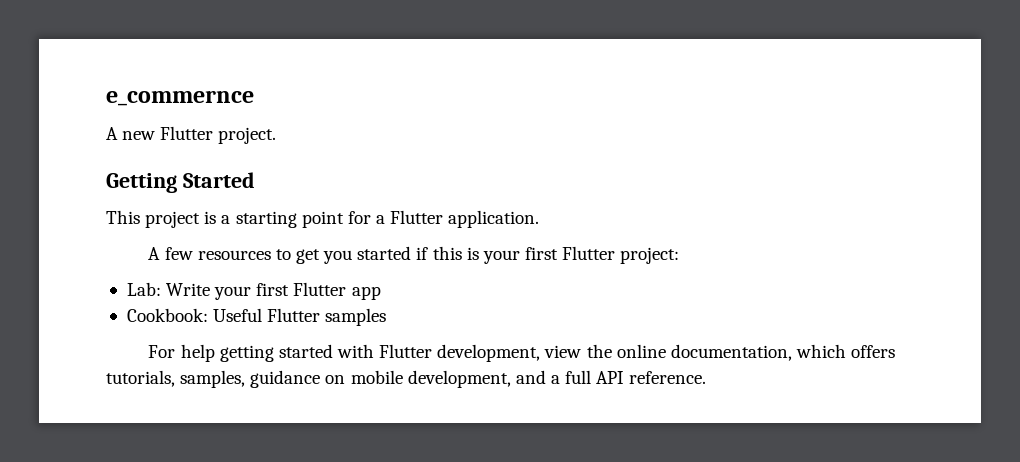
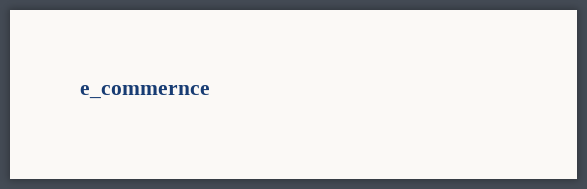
[106,126,277,144] [106,172,255,193] [106,210,540,228] [148,246,680,264] [126,282,381,300] [126,308,387,326] [148,344,896,362] [106,370,707,388] // A new Flutter project. // Getting Started // This project is a starting point for a Flutter application. // A few resources to get you started if this is your first Flutter project: // Lab: Write your first Flutter app // Cookbook: Useful Flutter samples // For help getting started with Flutter development, view the online documentation, which offers tutorials, samples, guidance on mobile development, and a full API reference. -> (210, 92) none

